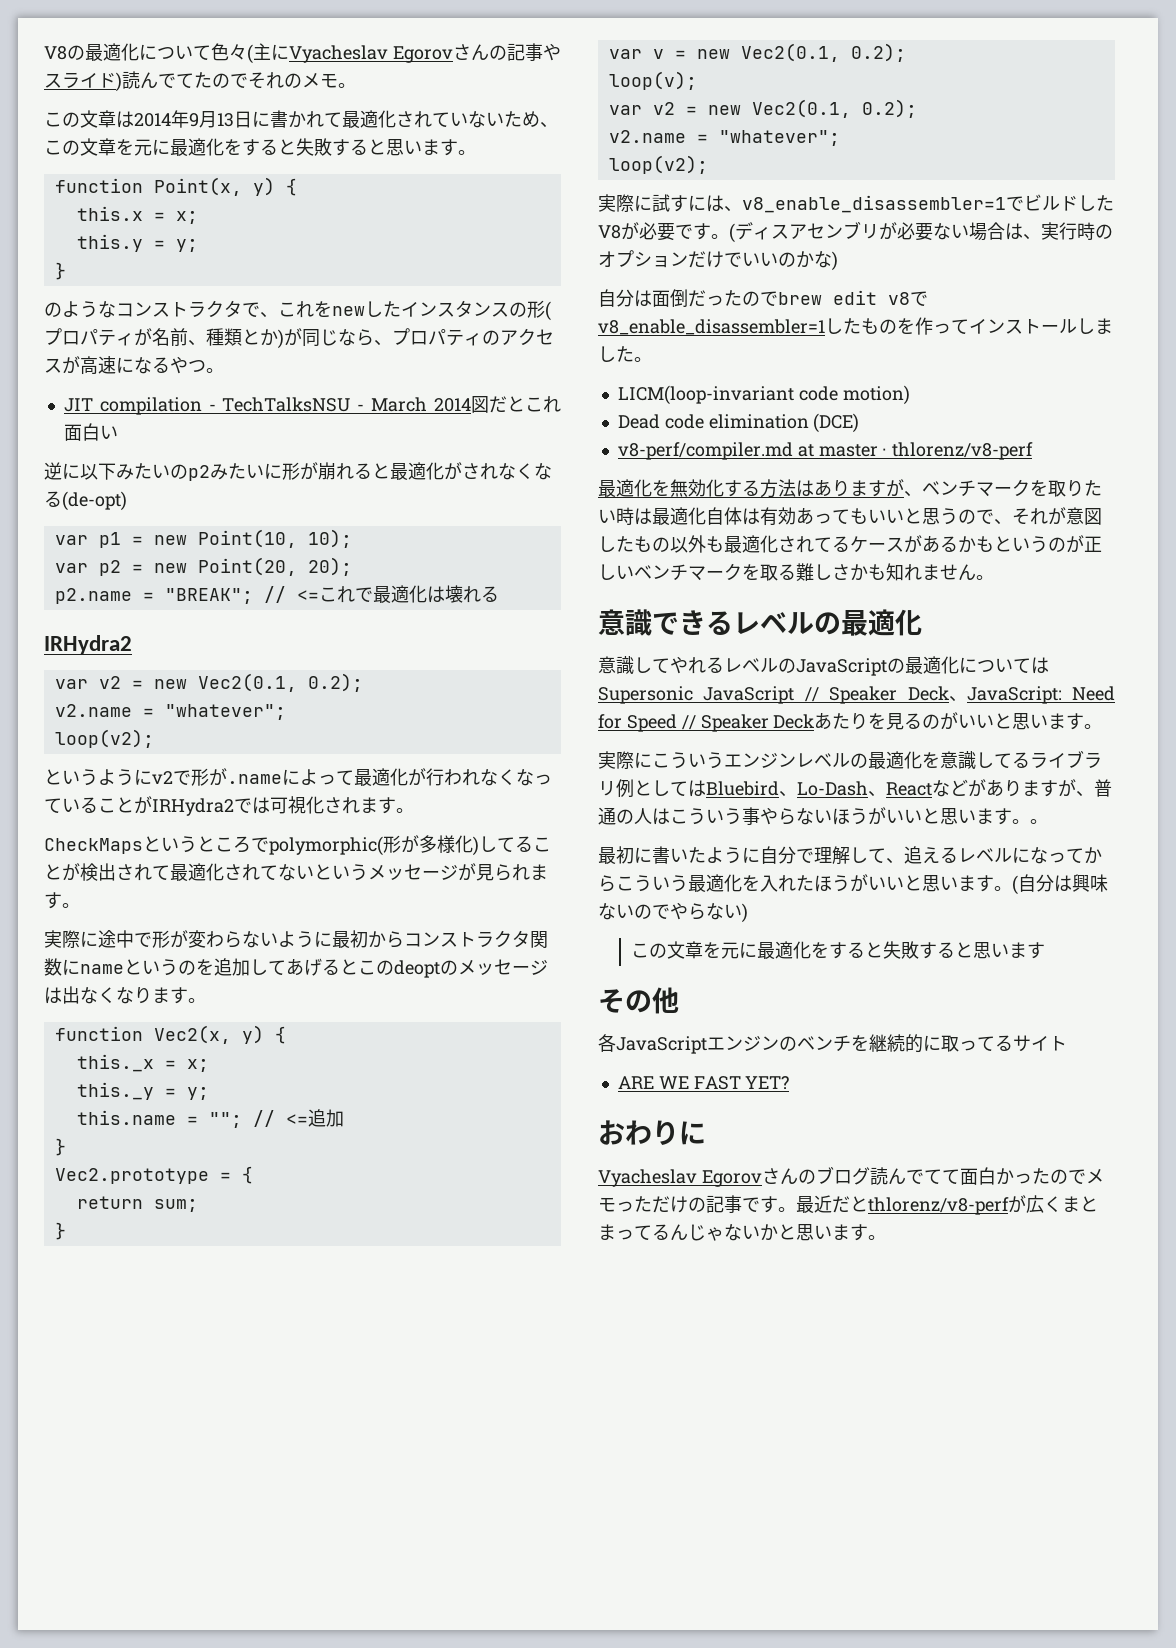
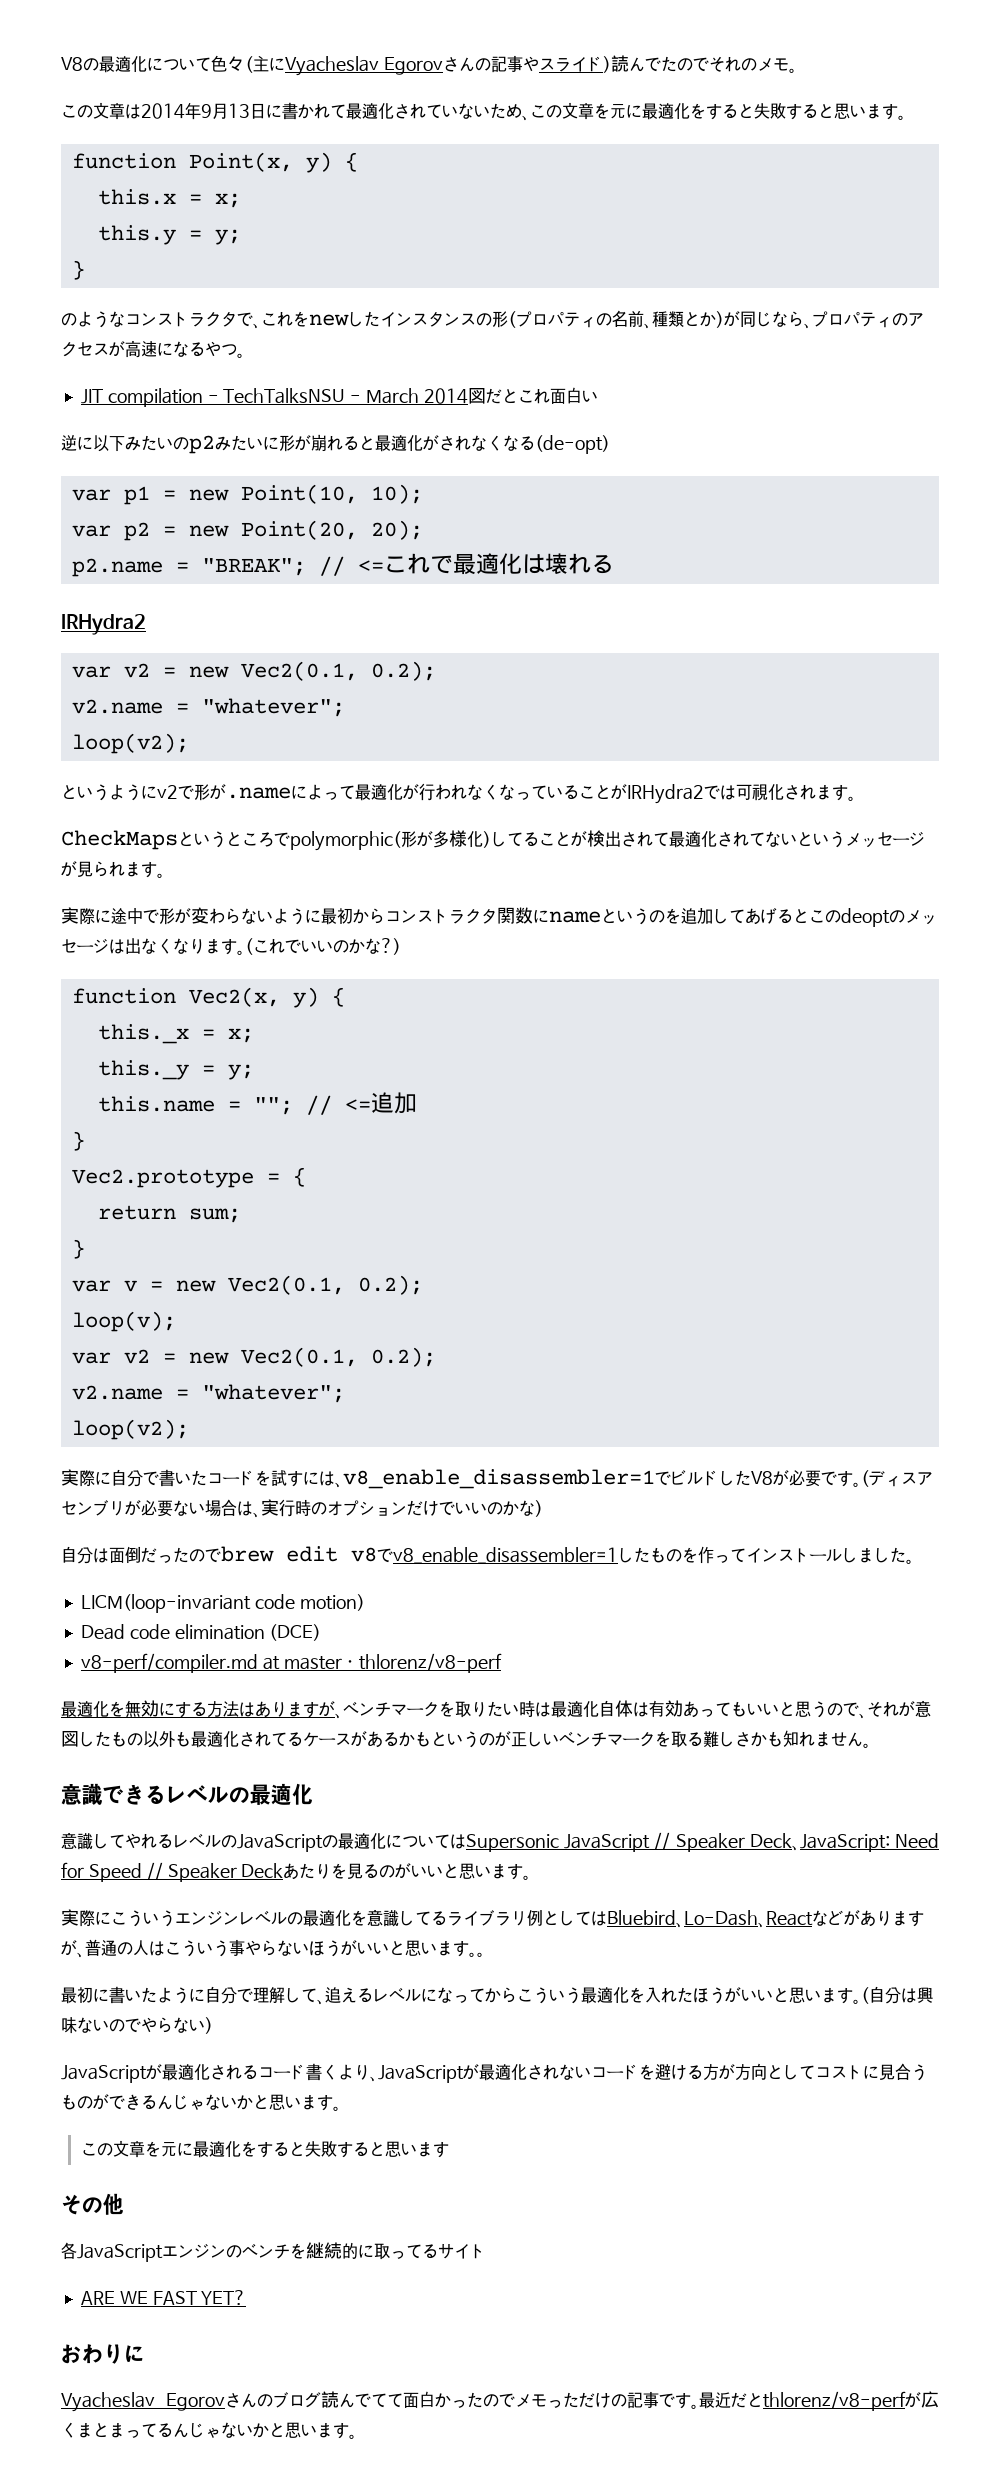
[176,73,194,88] て -> (661, 64) none
[134,328,152,346] が -> [596,313,612,326] の
(206, 1000) none -> [245,938,401,955] (これでいいのかな?)
(652, 203) none -> [111,1469,271,1487] 自分で書いたコードを
[706,479,724,497] 化 -> [159,1702,175,1716] に
(748, 913) none -> [61,2063,927,2083] [61,2094,341,2111] // JavaScriptが最適化されるコード書くより、JavaScriptが最適化されないコードを避ける方が方向としてコストに見合うものができるんじゃないかと思います。

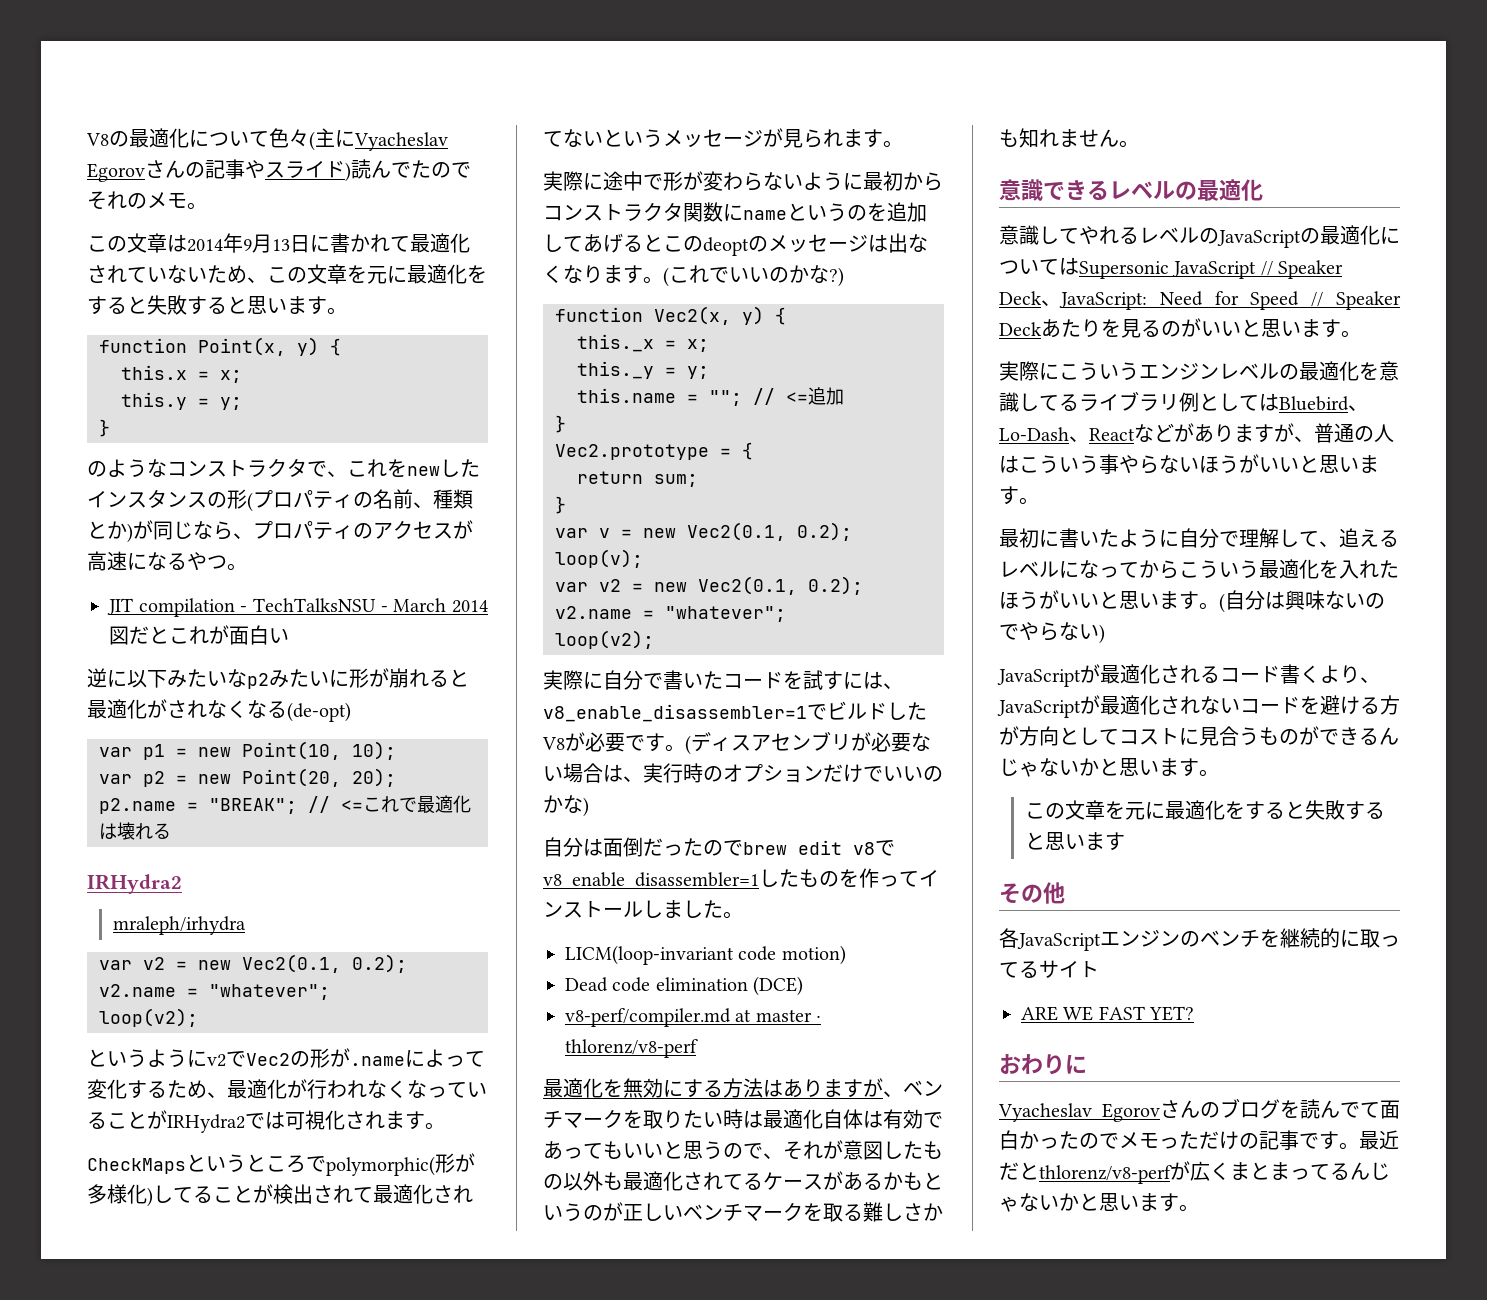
(550, 396) none -> [209,625,229,644] が
[173,437,189,450] の -> [227,669,247,687] な
(146, 624) none -> [112,916,246,935] // mraleph/irhydra
(194, 792) none -> [246,1051,310,1067] Vec2の
(355, 792) none -> [87,1079,227,1099] 変化するため、
(683, 1708) none -> [923,1112,943,1128] で
[477,1952,485,1957] 。 -> (1039, 501) none
(321, 2400) none -> [1280,1100,1300,1118] を
[387,2393,403,2408] て -> (1380, 1110) none

